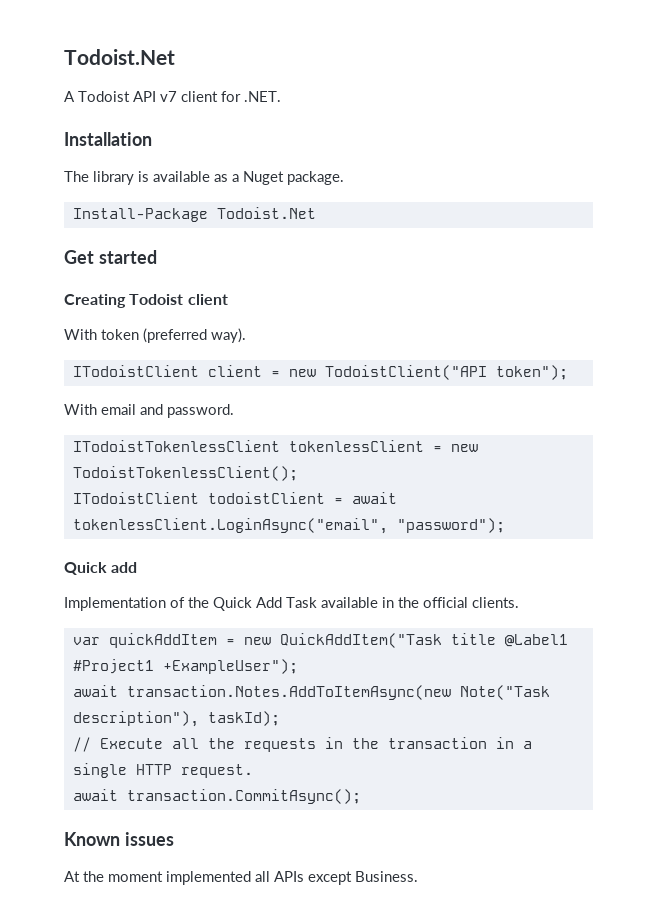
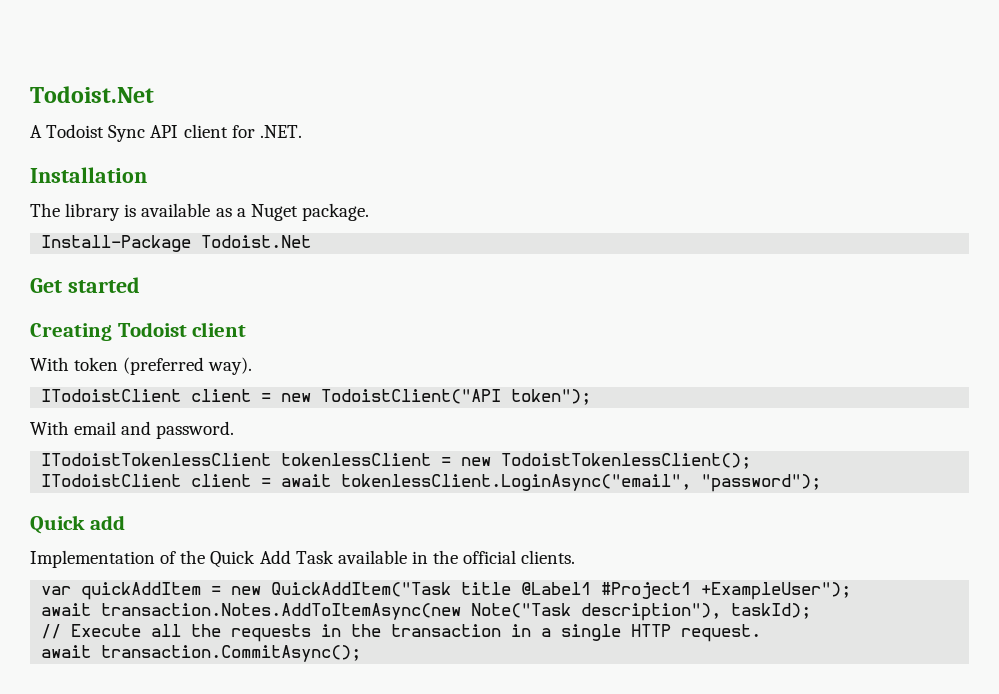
[133,91,177,102] API v7 -> [108,125,179,142] Sync API
[207,492,325,504] todoistClient -> [191,474,252,487] client
[64,832,174,846] [64,871,418,885] // Known issues // At the moment implemented all APIs except Business. -> (362, 653) none

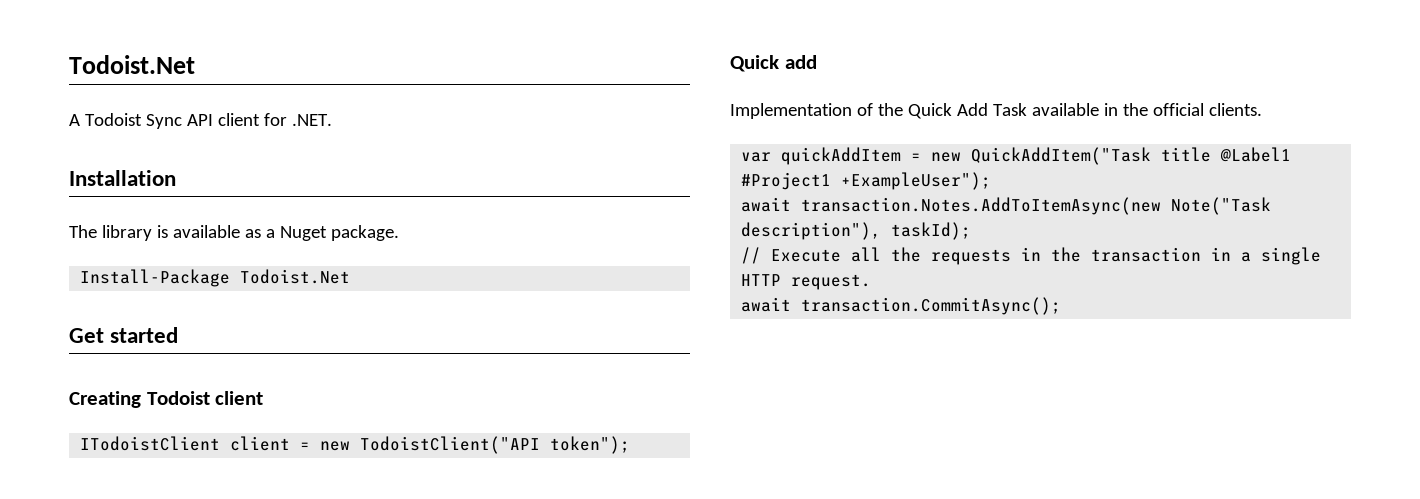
[30,357,253,375] // With token (preferred way). -> (264, 398) none
[30,421,235,439] [41,453,752,469] [41,474,822,492] // With email and password. // ITodoistTokenlessClient tokenlessClient = new TodoistTokenlessClient(); // ITodoistClient client = await tokenlessClient.LoginAsync("email", "password"); -> (631, 445) none

